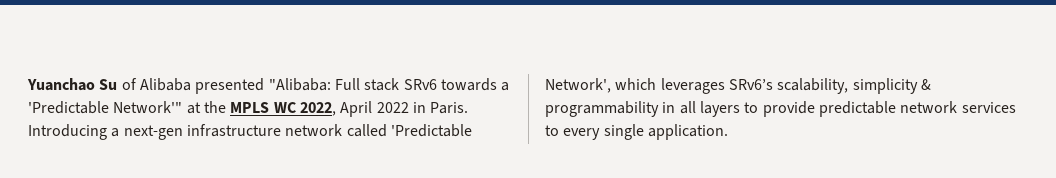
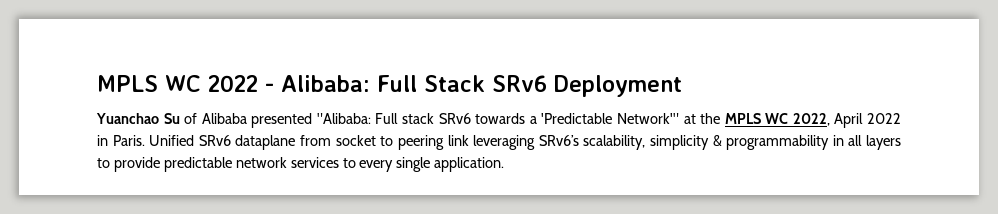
(27, 84) none -> [97,75,682,97] MPLS WC 2022 - Alibaba: Full Stack SRv6 Deployment //
[28,124,472,140] [545,78,725,94] Introducing a next-gen infrastructure network called 'Predictable Network', which leverages -> [149,135,536,150] Unified SRv6 dataplane from socket to peering link leveraging

